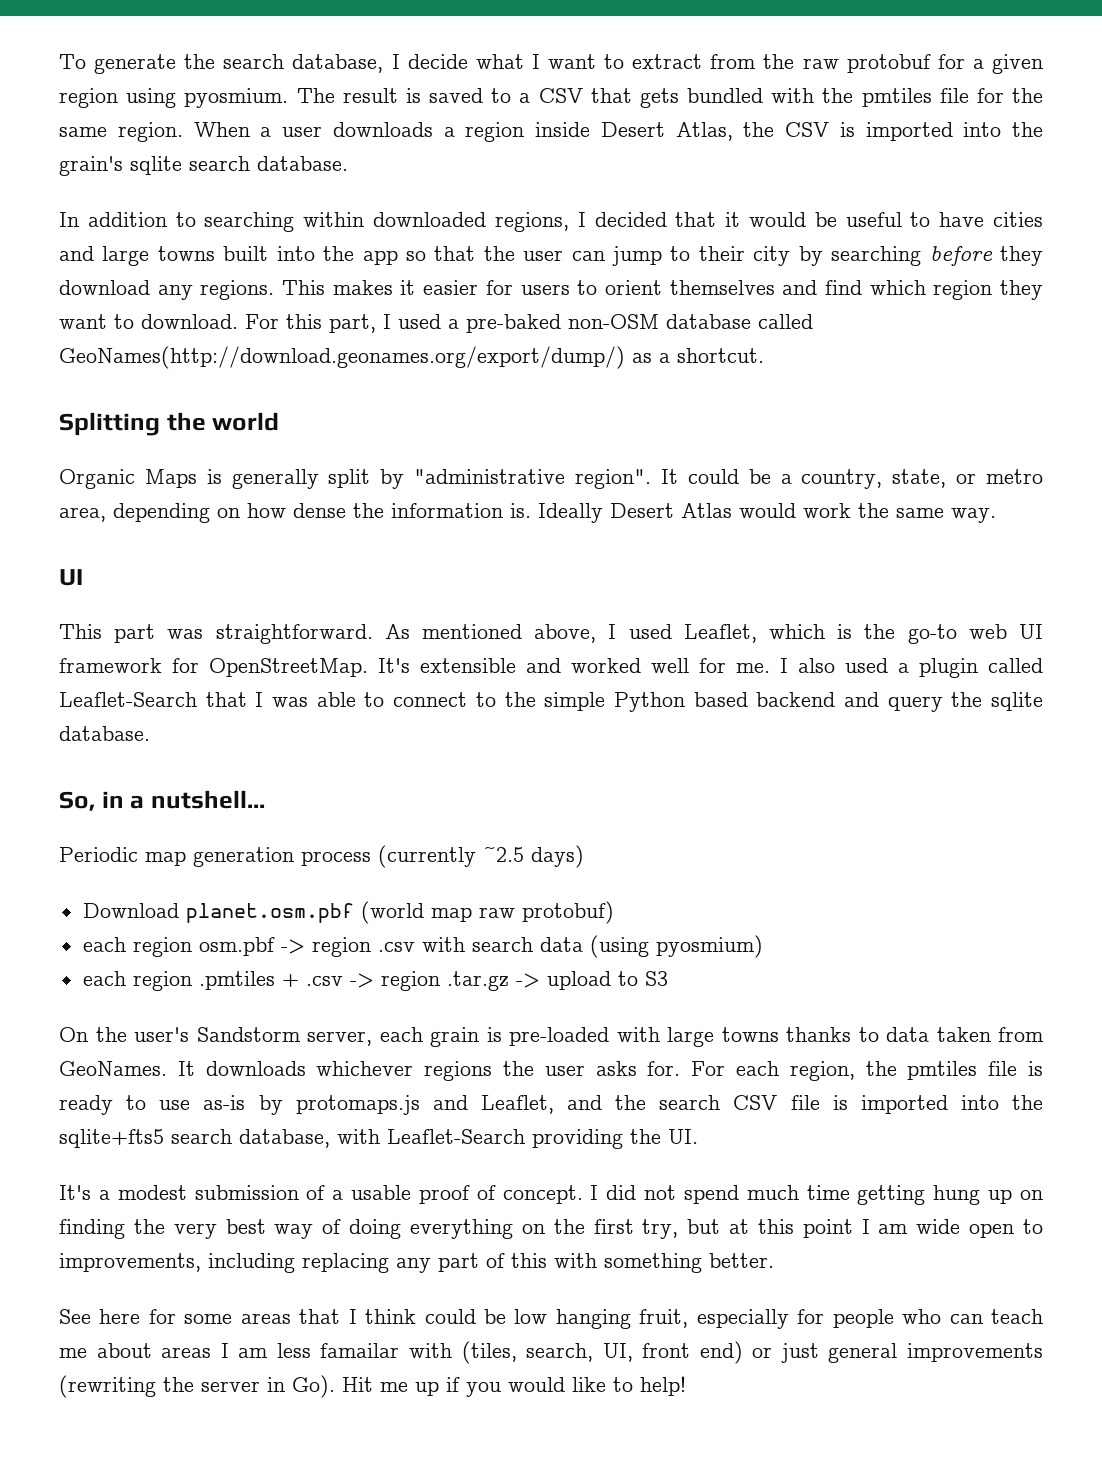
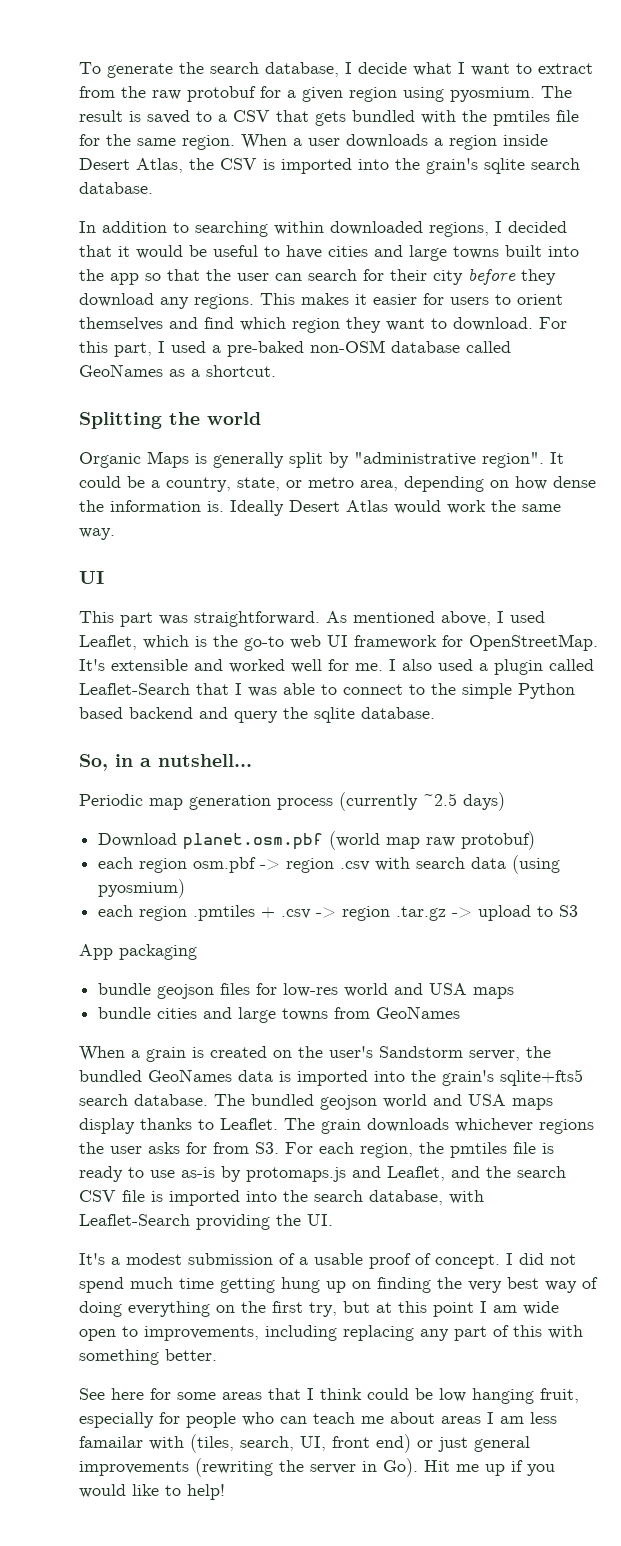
[612,246,922,266] jump to their city by searching -> [308,269,463,285] search for their city
[59,346,625,369] GeoNames(http://download.geonames.org/export/dump/) -> [79,364,163,377] GeoNames
[59,1027,1044,1047] [59,1061,195,1076] On the user's Sandstorm server, each grain is pre-loaded with large towns thanks to data taken from GeoNames. It -> [79,944,197,960] [98,983,515,999] [98,1006,461,1023] [79,1046,551,1062] [79,1069,583,1086] [79,1094,553,1110] [79,1118,361,1134] App packaging // bundle geojson files for low-res world and USA maps // bundle cities and large towns from GeoNames // When a grain is created on the user's Sandstorm server, the bundled GeoNames data is imported into the grain's sqlite+fts5 search database. The bundled geojson world and USA maps display thanks to Leaflet. The grain
[647,1061,681,1076] for. -> [186,1142,279,1154] for from S3.
[59,1129,164,1148] sqlite+fts5 -> (308, 1196) none

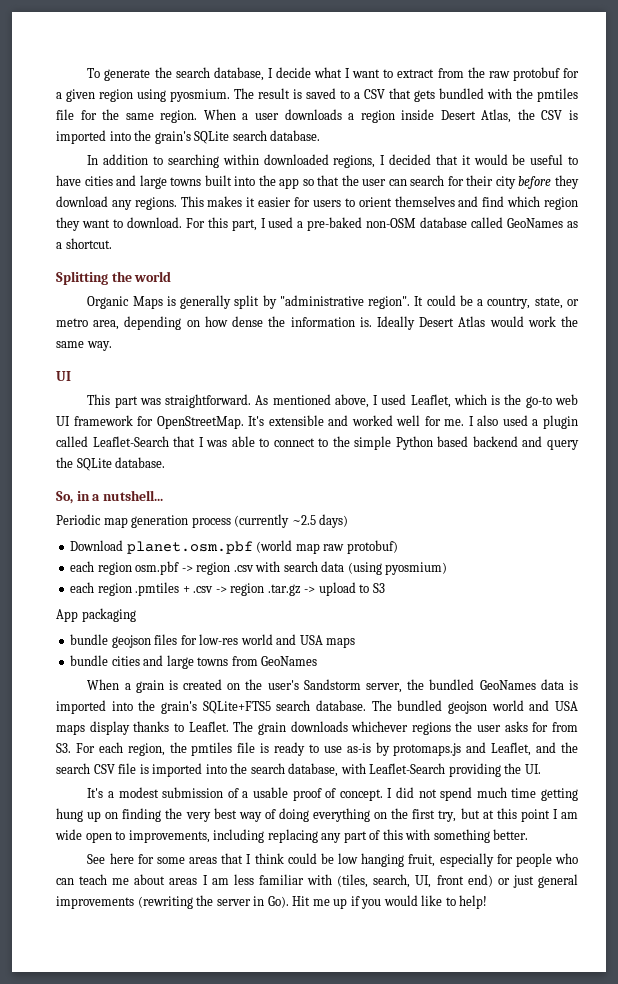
[484,158,525,174] sqlite -> [194,131,230,144] SQLite
[314,707,355,723] sqlite -> [76,458,112,471] SQLite
[500,1069,583,1086] sqlite+fts5 -> [202,701,271,714] SQLite+FTS5
[79,1436,143,1448] famailar -> [258,874,304,885] familiar

